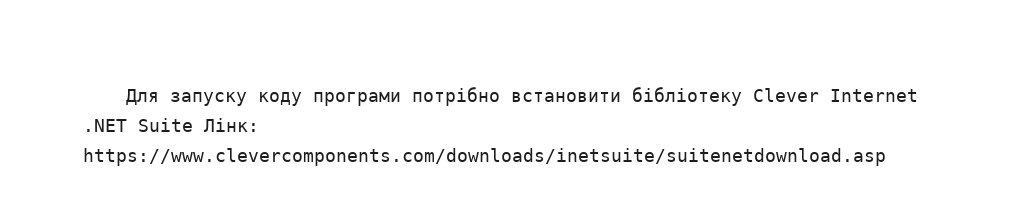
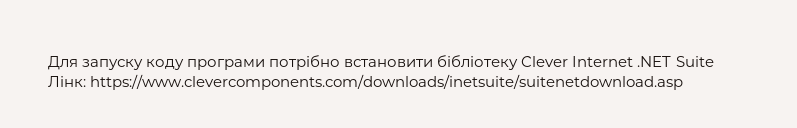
(193, 125) none -> (714, 61) //

